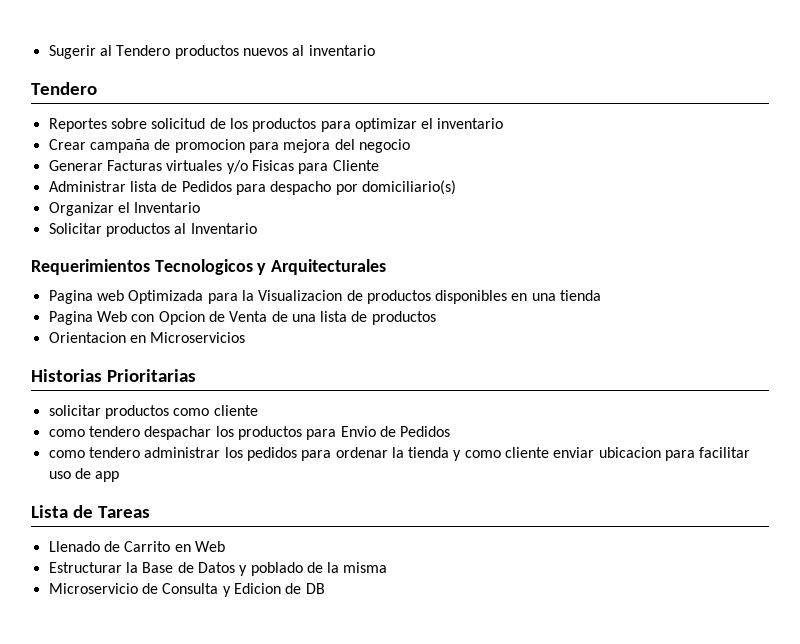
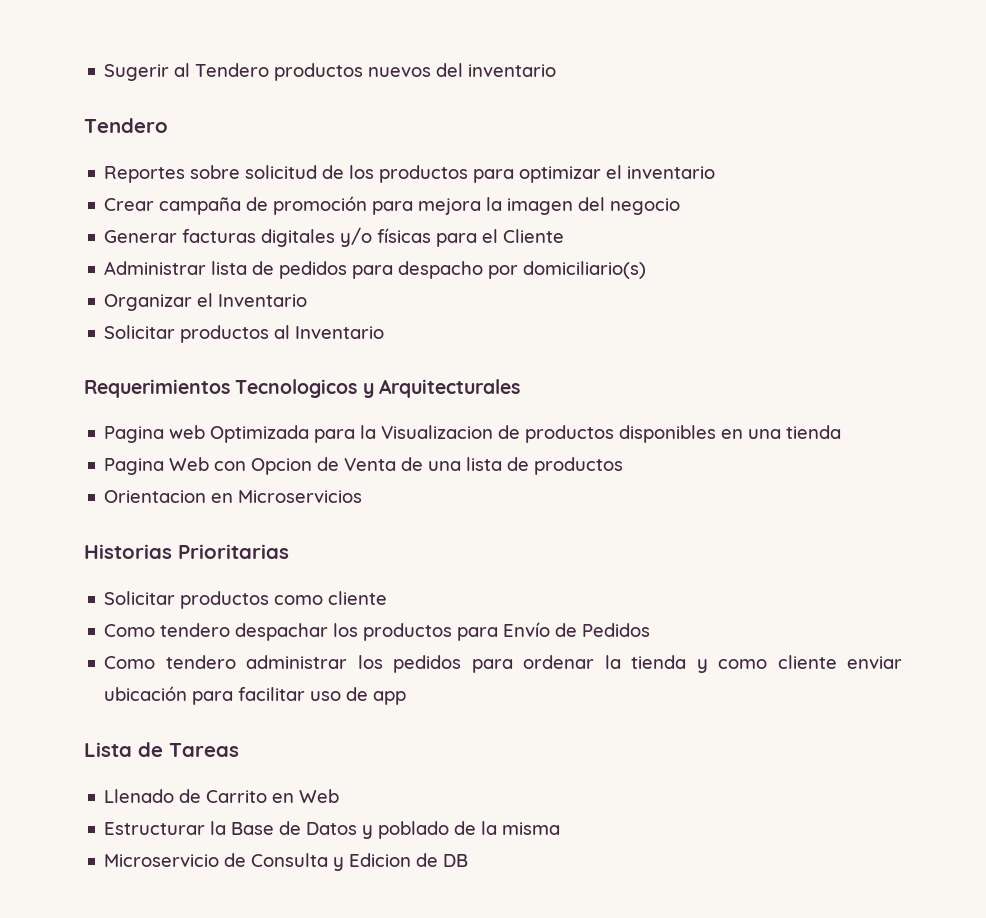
[292,45,305,56] al -> [436,63,464,77] del
[174,139,245,153] promocion -> [273,196,368,215] promoción
(331, 146) none -> [486,197,574,215] la imagen
[106,160,329,174] Facturas virtuales y/o Fisicas para -> [182,227,499,247] facturas digitales y/o físicas para el
[181,181,232,192] Pedidos -> [279,261,348,279] pedidos
[48,405,101,416] solicitar -> [104,591,176,605] Solicitar
[48,429,85,437] como -> [104,624,156,637] Como
[340,426,376,437] Envio -> [503,622,551,637] Envío
[48,450,85,458] como -> [104,656,156,669] Como
[598,447,661,458] ubicacion -> [104,686,188,701] ubicación

